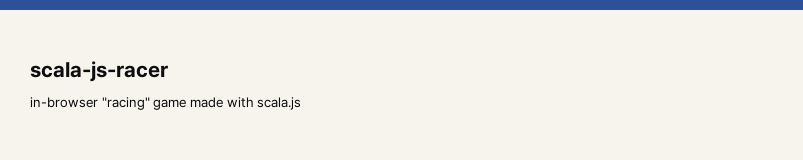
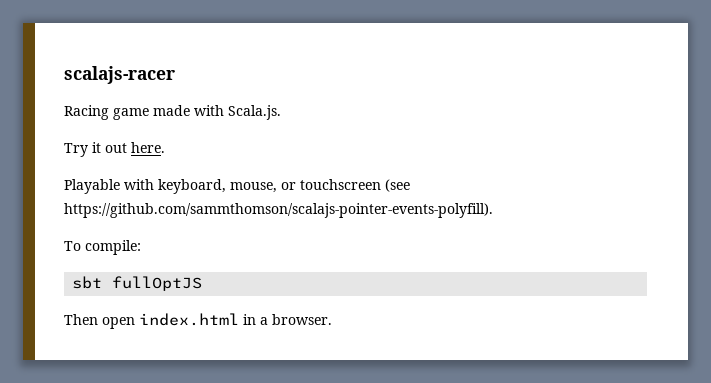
[30,61,168,82] [30,97,302,110] scala-js-racer // in-browser "racing" game made with scala.js -> [64,66,175,84] [64,105,281,120] [64,142,165,157] [64,179,410,194] [64,203,493,218] [64,240,141,255] [72,276,203,291] [64,313,332,329] scalajs-racer // Racing game made with Scala.js. // Try it out here. // Playable with keyboard, mouse, or touchscreen (see https://github.com/sammthomson/scalajs-pointer-events-polyfill). // To compile: // sbt fullOptJS // Then open index.html in a browser.

